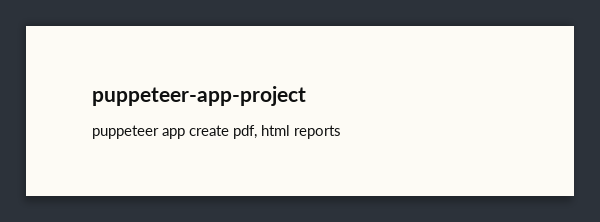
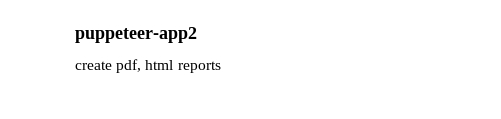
[92,86,306,106] [92,125,185,139] puppeteer-app-project // puppeteer app -> [75,27,197,43] puppeteer-app2 //

